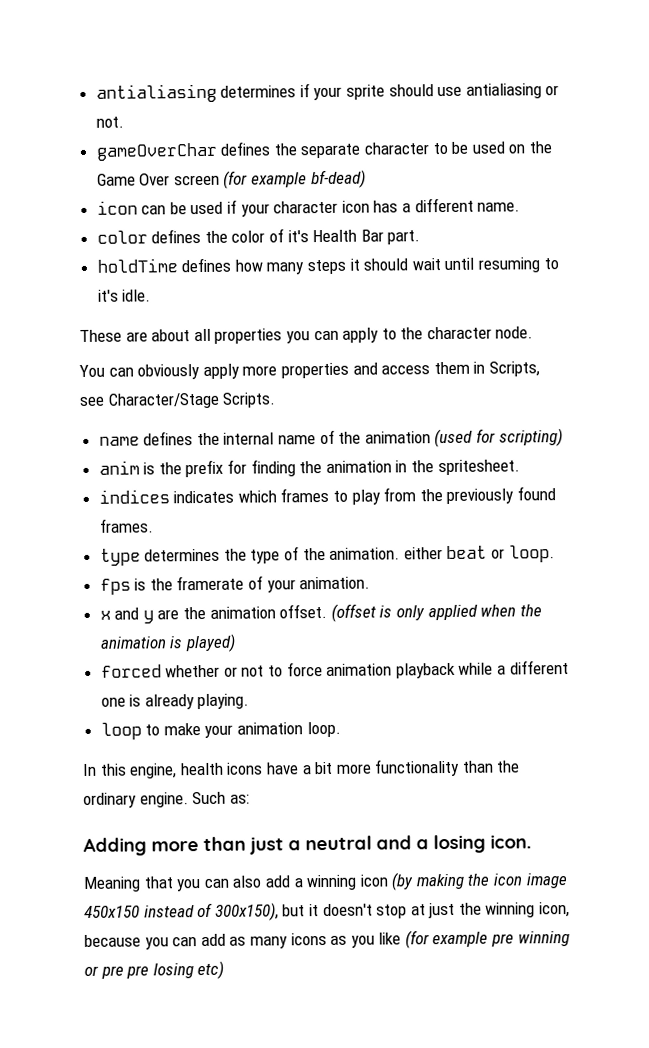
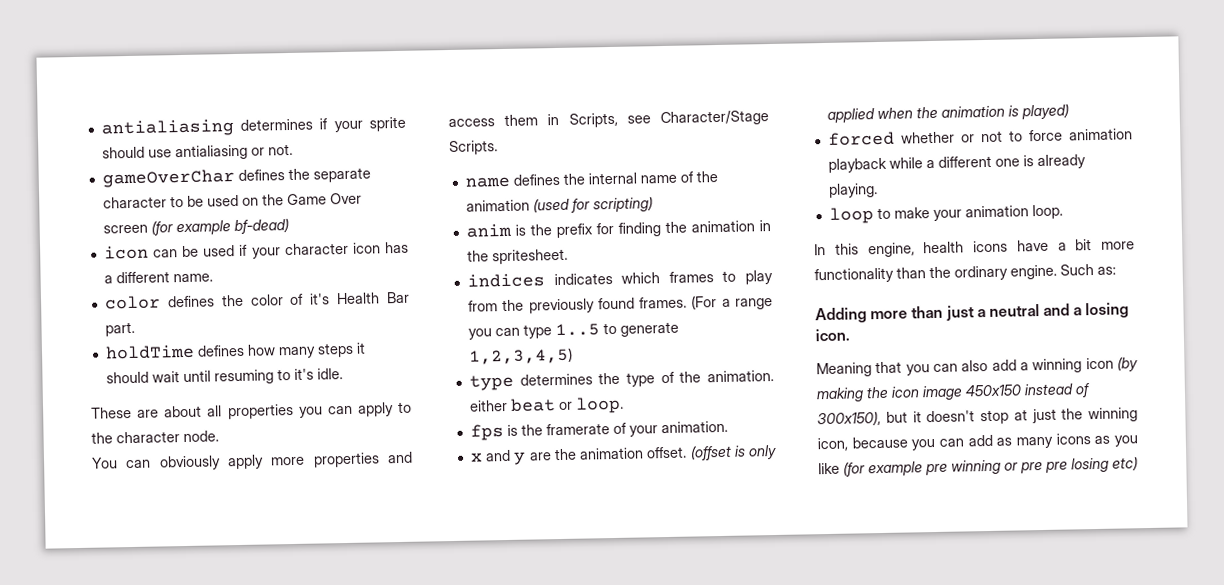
(154, 525) none -> [691,295,773,310] [467,321,679,340] [468,347,573,365] (For a range you can type 1..5 to generate 1,2,3,4,5)

